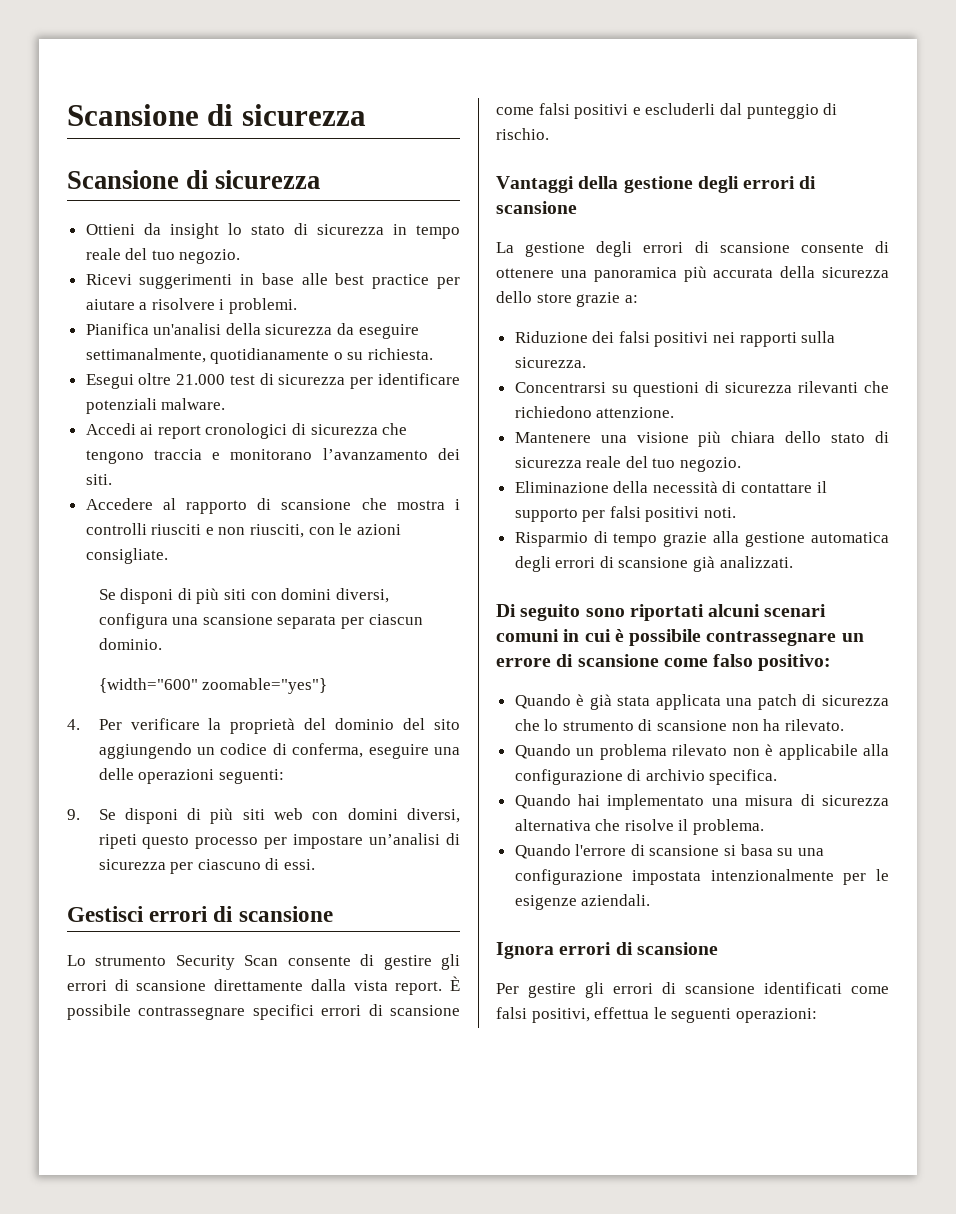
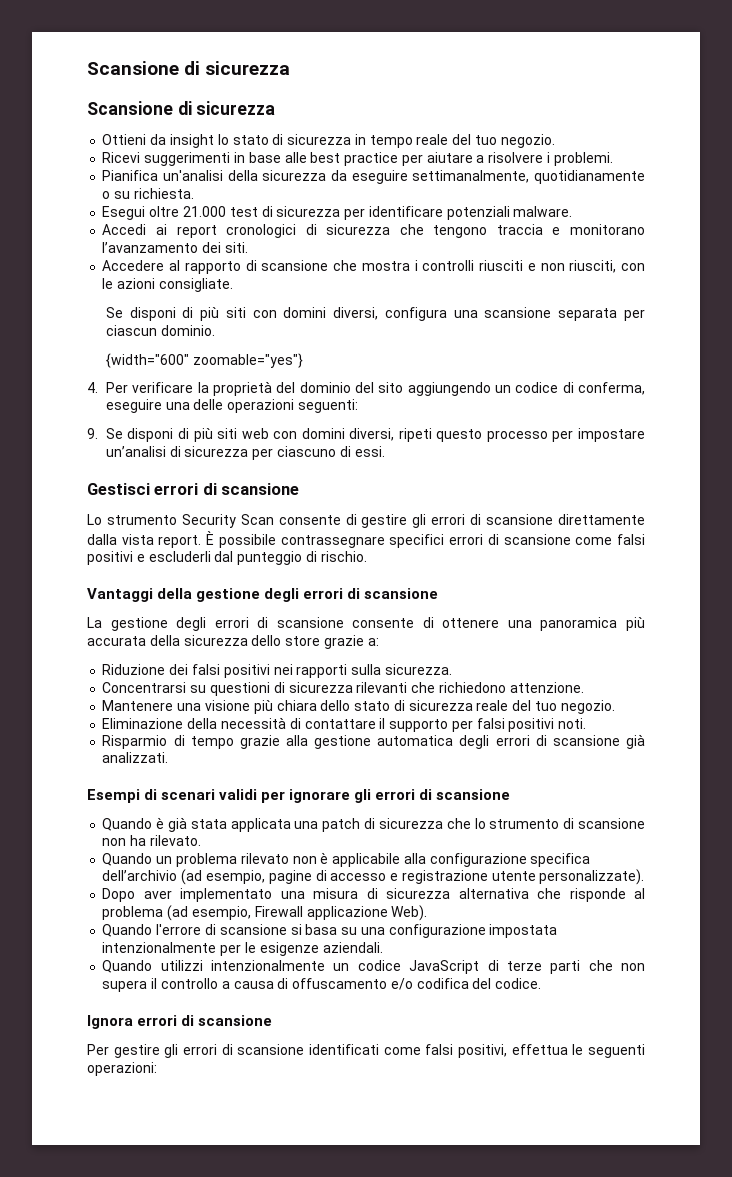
[496,604,827,621] [496,629,864,646] [496,654,832,671] Di seguito sono riportati alcuni scenari comuni in cui è possibile contrassegnare un errore di scansione come falso positivo: -> [87,789,511,803] Esempi di scenari validi per ignorare gli errori di scansione
[627,769,778,785] [514,794,601,809] di archivio specifica. // Quando hai -> [530,853,591,867] [102,869,645,885] [102,888,172,902] specifica dell’archivio (ad esempio, pagine di accesso e registrazione utente personalizzate). // Dopo aver
[624,819,765,835] risolve il problema. -> [569,888,645,902] [102,905,428,921] risponde al problema (ad esempio, Firewall applicazione Web).
(651, 900) none -> [102,960,646,974] [102,978,542,992] // Quando utilizzi intenzionalmente un codice JavaScript di terze parti che non supera il controllo a causa di offuscamento e/o codifica del codice.

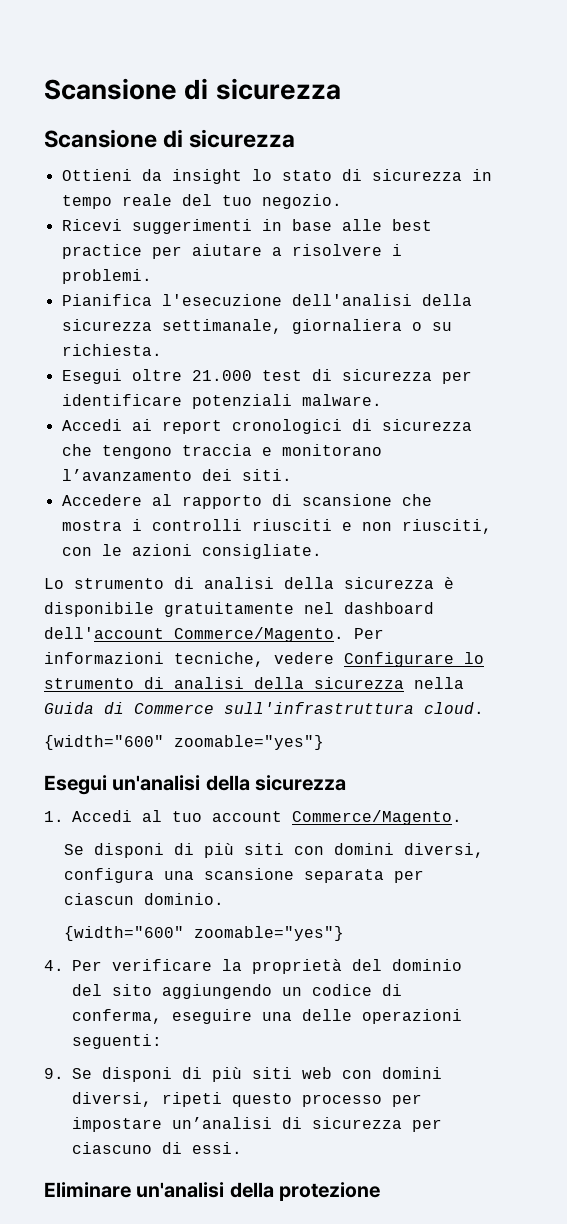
[163,170,645,184] un'analisi della sicurezza da eseguire settimanalmente, quotidianamente -> [161,294,472,306] [61,319,402,334] l'esecuzione dell'analisi della sicurezza settimanale, giornaliera
(233, 285) none -> [44,577,454,589] [44,602,434,617] [44,627,384,642] [44,652,484,667] [44,677,464,689] [44,702,484,714] [44,735,324,750] [44,775,347,795] [44,810,462,825] // Lo strumento di analisi della sicurezza è disponibile gratuitamente nel dashboard dell'account Commerce/Magento. Per informazioni tecniche, vedere Configurare lo strumento di analisi della sicurezza nella Guida di Commerce sull'infrastruttura cloud. // {width="600" zoomable="yes"} // Esegui un'analisi della sicurezza // 1. Accedi al tuo account Commerce/Magento.
[87,483,300,495] [87,514,645,528] [87,531,646,548] [87,551,367,565] [87,588,439,602] [87,617,645,631] [87,635,379,649] [102,664,452,678] [102,682,584,696] [102,700,615,714] [102,717,587,732] [102,734,645,749] [102,752,169,763] [87,789,511,803] [102,817,646,832] [102,835,201,846] [102,852,591,867] [102,869,645,885] [102,888,645,902] [102,905,428,921] [102,924,558,938] [102,942,383,956] [102,960,646,974] [102,978,542,992] [87,1015,273,1029] [87,1044,646,1058] [87,1062,157,1076] Gestisci errori di scansione // Lo strumento Security Scan consente di gestire gli errori di scansione direttamente dalla vista report. È possibile contrassegnare specifici errori di scansione come falsi positivi e escluderli dal punteggio di rischio. // Vantaggi della gestione degli errori di scansione // La gestione degli errori di scansione consente di ottenere una panoramica più accurata della sicurezza dello store grazie a: // Riduzione dei falsi positivi nei rapporti sulla sicurezza. // Concentrarsi su questioni di sicurezza rilevanti che richiedono attenzione. // Mantenere una visione più chiara dello stato di sicurezza reale del tuo negozio. // Eliminazione della necessità di contattare il supporto per falsi positivi noti. // Risparmio di tempo grazie alla gestione automatica degli errori di scansione già analizzati. // Esempi di scenari validi per ignorare gli errori di scansione // Quando è già stata applicata una patch di sicurezza che lo strumento di scansione non ha rilevato. // Quando un problema rilevato non è applicabile alla configurazione specifica dell’archivio (ad esempio, pagine di accesso e registrazione utente personalizzate). // Dopo aver implementato una misura di sicurezza alternativa che risponde al problema (ad esempio, Firewall applicazione Web). // Quando l'errore di scansione si basa su una configurazione impostata intenzionalmente per le esigenze aziendali. // Quando utilizzi intenzionalmente un codice JavaScript di terze parti che non supera il controllo a causa di offuscamento e/o codifica del codice. // Ignora errori di scansione // Per gestire gli errori di scansione identificati come falsi positivi, effettua le seguenti operazioni: -> [44,1182,381,1201] Eliminare un'analisi della protezione

